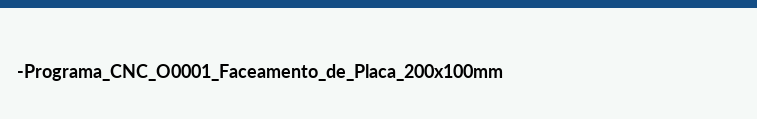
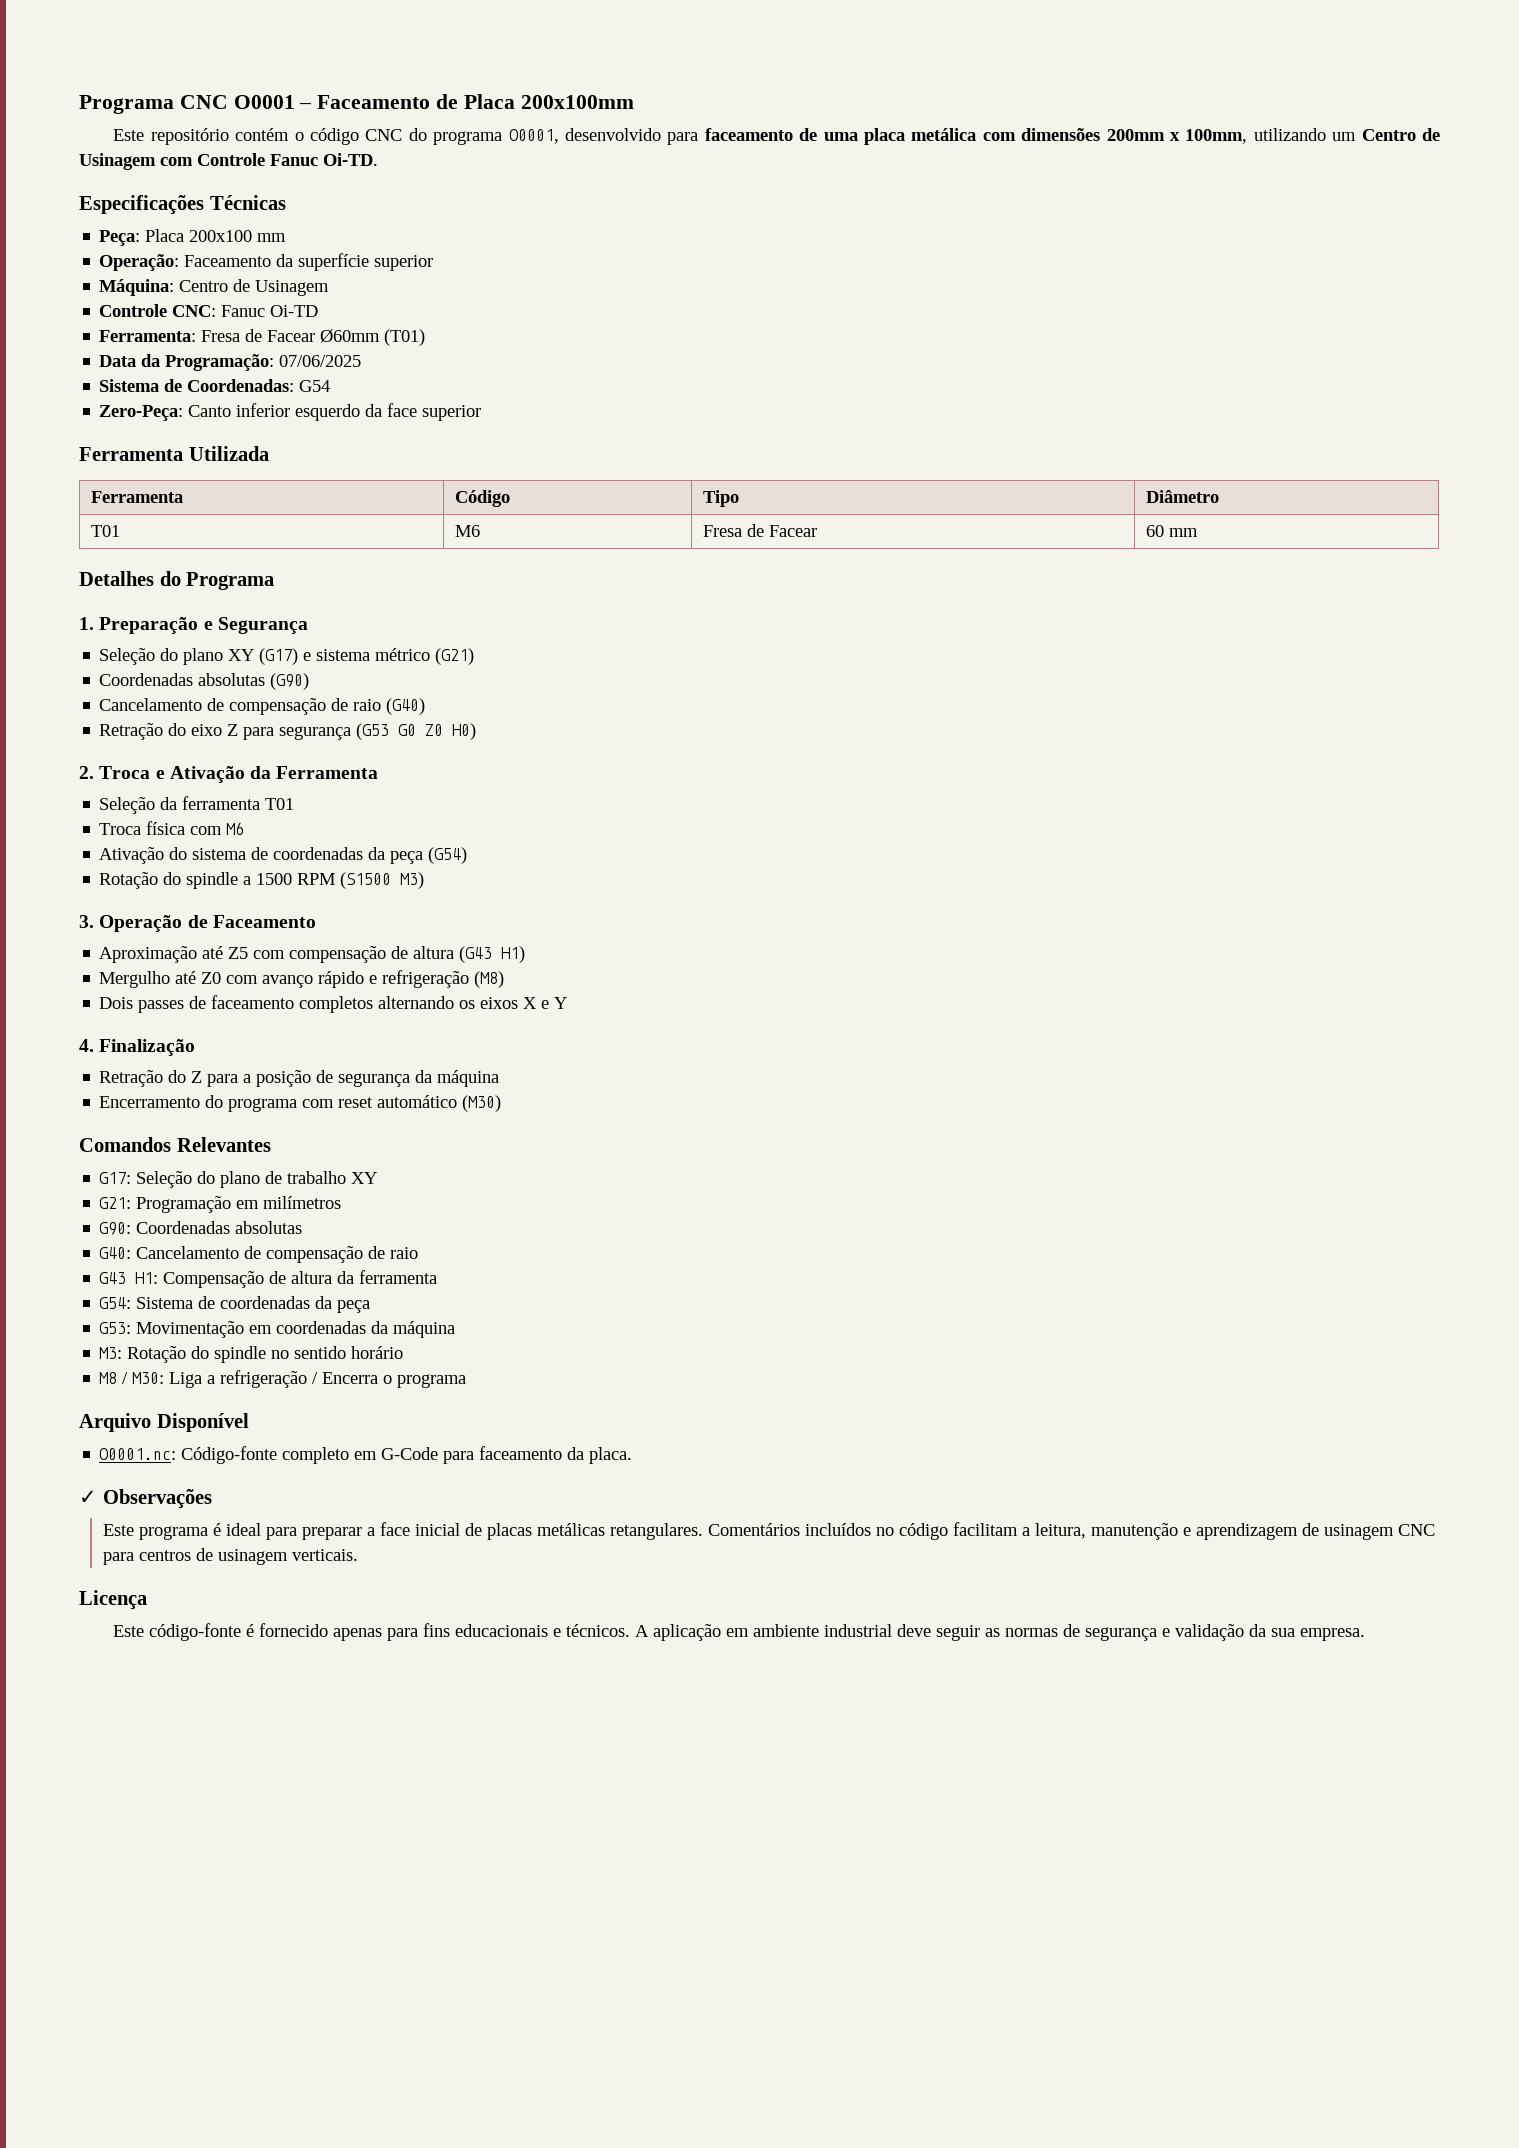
[17,64,503,81] -Programa_CNC_O0001_Faceamento_de_Placa_200x100mm -> [79,94,634,114] [113,128,1440,145] [79,153,378,170] [79,195,286,215] [99,229,287,246] [99,253,434,271] [99,279,330,296] [99,304,319,317] [99,329,426,346] [99,354,362,371] [99,379,331,392] [99,403,482,421] [79,446,269,461] [90,491,183,503] [454,490,510,507] [702,490,739,507] [1145,490,1219,503] [90,525,120,537] [454,525,480,537] [702,524,817,537] [1145,525,1198,537] [79,571,275,590] [79,617,308,634] [99,648,475,665] [99,673,310,690] [99,698,426,715] [99,723,477,740] [79,766,379,783] [99,796,295,814] [99,821,245,835] [99,847,468,864] [99,872,425,889] [79,915,316,932] [99,946,526,963] [99,970,505,988] [99,995,568,1013] [79,1039,196,1056] [99,1070,500,1087] [99,1095,502,1112] [79,1137,271,1152] [99,1171,378,1188] [99,1196,342,1213] [99,1221,303,1235] [99,1246,419,1263] [99,1270,438,1288] [99,1296,371,1313] [99,1321,456,1338] [99,1346,404,1363] [99,1370,467,1388] [79,1413,249,1432] [99,1446,633,1464] [79,1489,212,1509] [102,1522,1435,1540] [102,1548,358,1565] [79,1590,147,1610] [113,1623,1366,1641] Programa CNC O0001 – Faceamento de Placa 200x100mm // Este repositório contém o código CNC do programa O0001, desenvolvido para faceamento de uma placa metálica com dimensões 200mm x 100mm, utilizando um Centro de Usinagem com Controle Fanuc Oi-TD. // Especificações Técnicas // Peça: Placa 200x100 mm // Operação: Faceamento da superfície superior // Máquina: Centro de Usinagem // Controle CNC: Fanuc Oi-TD // Ferramenta: Fresa de Facear Ø60mm (T01) // Data da Programação: 07/06/2025 // Sistema de Coordenadas: G54 // Zero-Peça: Canto inferior esquerdo da face superior // Ferramenta Utilizada // Ferramenta | Código | Tipo | Diâmetro // T01 | M6 | Fresa de Facear | 60 mm // Detalhes do Programa // 1. Preparação e Segurança // Seleção do plano XY (G17) e sistema métrico (G21) // Coordenadas absolutas (G90) // Cancelamento de compensação de raio (G40) // Retração do eixo Z para segurança (G53 G0 Z0 H0) // 2. Troca e Ativação da Ferramenta // Seleção da ferramenta T01 // Troca física com M6 // Ativação do sistema de coordenadas da peça (G54) // Rotação do spindle a 1500 RPM (S1500 M3) // 3. Operação de Faceamento // Aproximação até Z5 com compensação de altura (G43 H1) // Mergulho até Z0 com avanço rápido e refrigeração (M8) // Dois passes de faceamento completos alternando os eixos X e Y // 4. Finalização // Retração do Z para a posição de segurança da máquina // Encerramento do programa com reset automático (M30) // Comandos Relevantes // G17: Seleção do plano de trabalho XY // G21: Programação em milímetros // G90: Coordenadas absolutas // G40: Cancelamento de compensação de raio // G43 H1: Compensação de altura da ferramenta // G54: Sistema de coordenadas da peça // G53: Movimentação em coordenadas da máquina // M3: Rotação do spindle no sentido horário // M8 / M30: Liga a refrigeração / Encerra o programa // Arquivo Disponível // O0001.nc: Código-fonte completo em G-Code para faceamento da placa. // ✓ Observações // Este programa é ideal para preparar a face inicial de placas metálicas retangulares. Comentários incluídos no código facilitam a leitura, manutenção e aprendizagem de usinagem CNC para centros de usinagem verticais. // Licença // Este código-fonte é fornecido apenas para fins educacionais e técnicos. A aplicação em ambiente industrial deve seguir as normas de segurança e validação da sua empresa.

